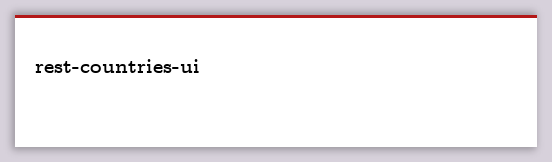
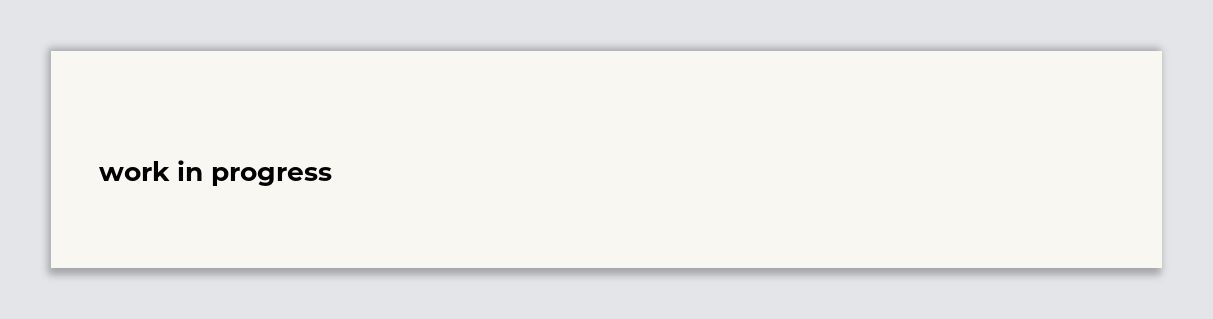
[35,59,200,73] rest-countries-ui -> [99,160,332,186] work in progress

